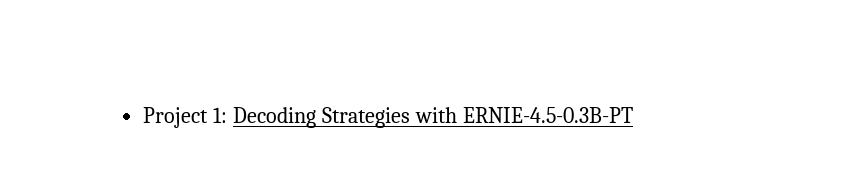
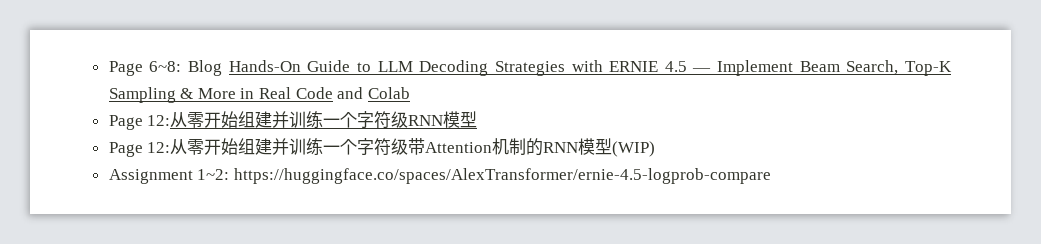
[143,107,633,128] Project 1: Decoding Strategies with ERNIE-4.5-0.3B-PT -> [108,60,952,76] [108,87,410,103] [108,111,478,130] [108,138,656,157] [108,168,771,184] Page 6~8: Blog Hands-On Guide to LLM Decoding Strategies with ERNIE 4.5 — Implement Beam Search, Top-K Sampling & More in Real Code and Colab // Page 12:从零开始组建并训练一个字符级RNN模型 // Page 12:从零开始组建并训练一个字符级带Attention机制的RNN模型(WIP) // Assignment 1~2: https://huggingface.co/spaces/AlexTransformer/ernie-4.5-logprob-compare

